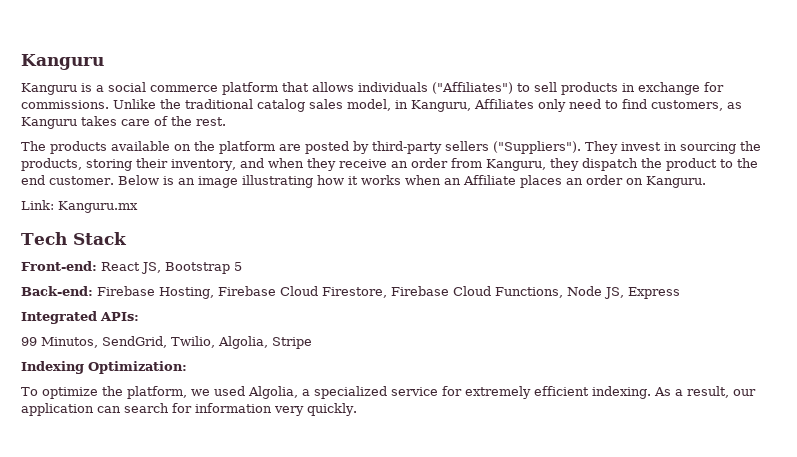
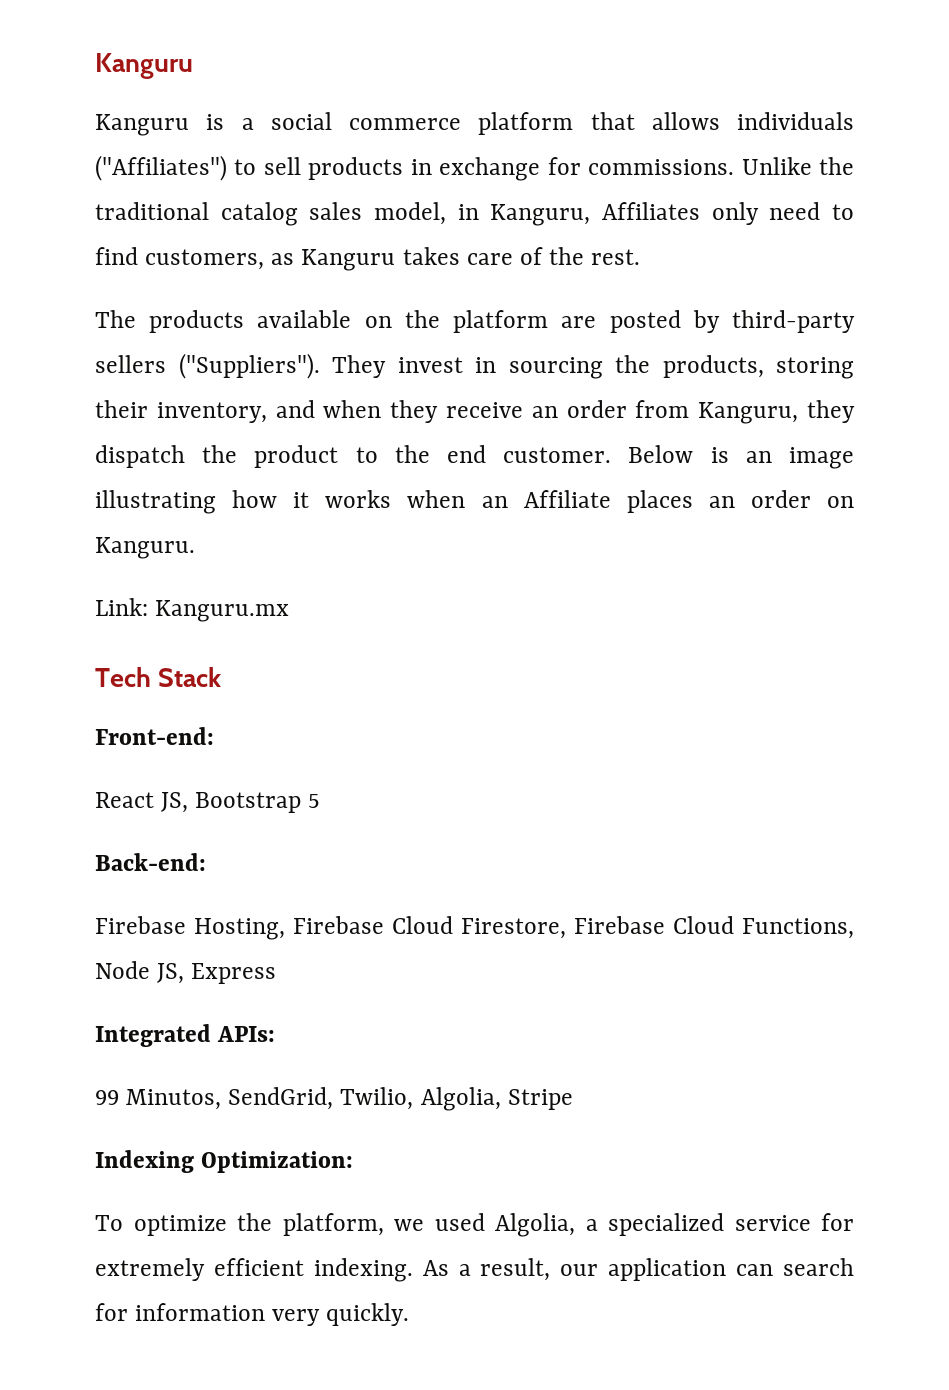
(97, 266) none -> (214, 736) //
(93, 291) none -> (206, 862) //

